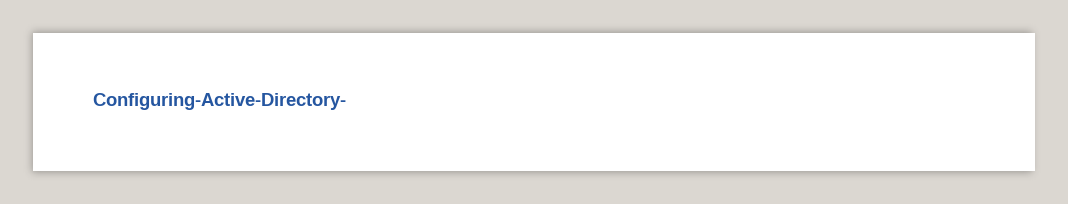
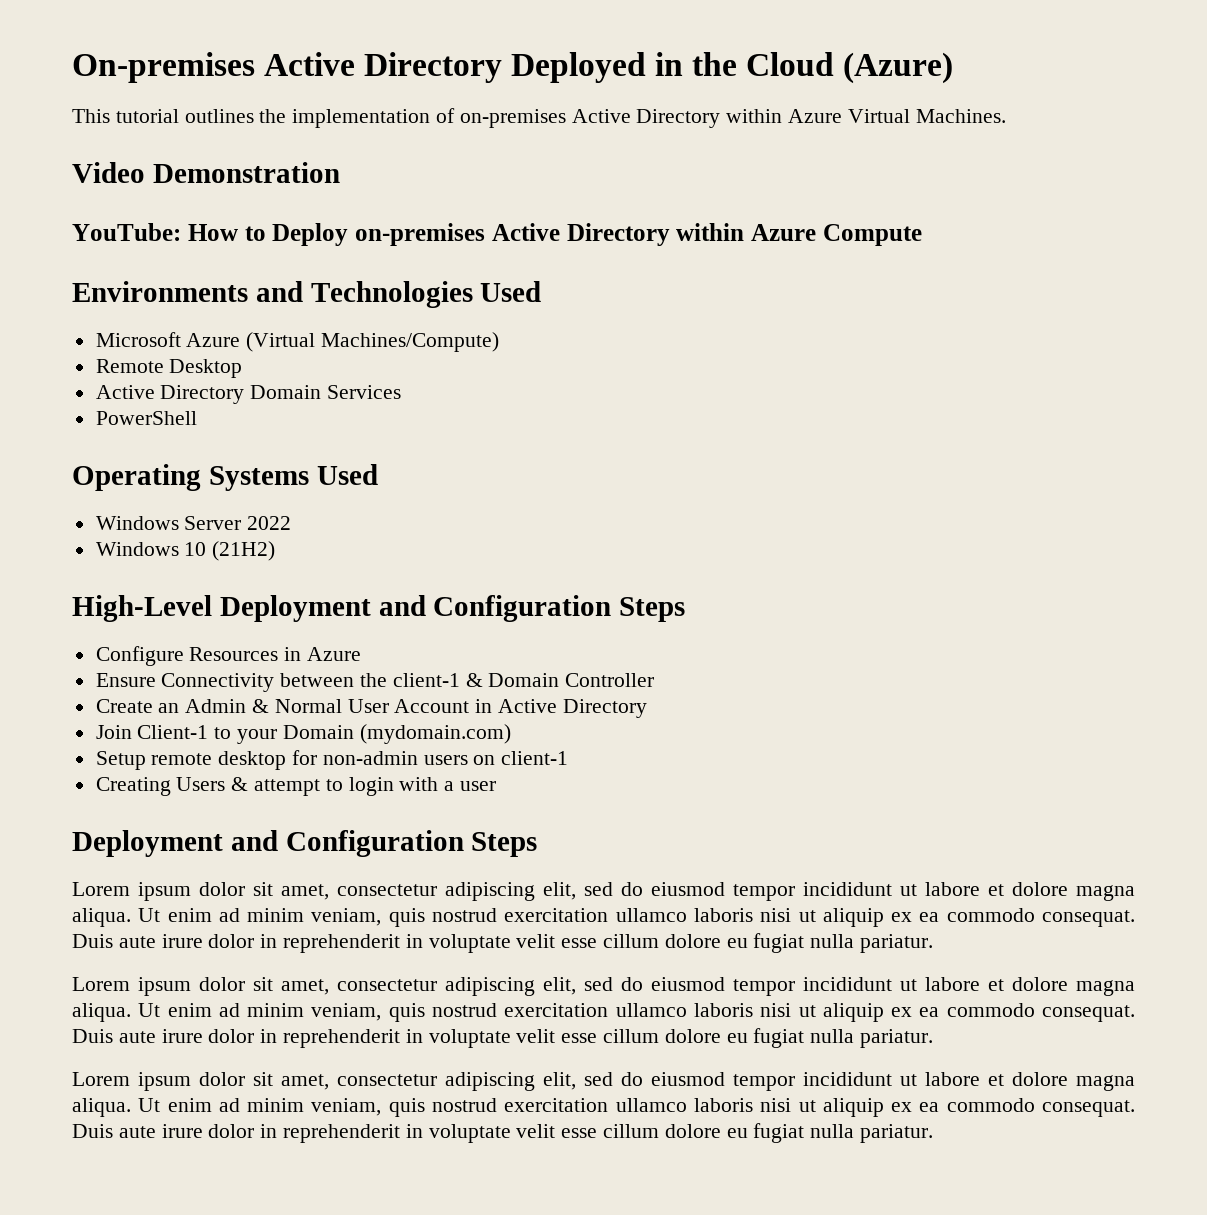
[93,93,346,110] Configuring-Active-Directory- -> [72,52,954,84] [72,108,1006,128] [72,162,340,183] [72,223,922,246] [72,281,542,308] [95,332,500,352] [95,359,243,378] [95,385,402,404] [95,411,197,425] [72,464,378,491] [95,516,292,530] [95,541,276,561] [72,595,686,622] [95,646,362,666] [95,673,655,692] [95,699,647,718] [95,724,511,744] [95,750,569,770] [95,777,497,796] [72,830,538,857] [72,882,1135,901] [72,908,1135,927] [72,933,934,953] [72,977,1135,996] [72,1003,1135,1022] [72,1028,934,1048] [72,1072,1135,1091] [72,1098,1135,1117] [72,1123,934,1143] On-premises Active Directory Deployed in the Cloud (Azure) // This tutorial outlines the implementation of on-premises Active Directory within Azure Virtual Machines. // Video Demonstration // YouTube: How to Deploy on-premises Active Directory within Azure Compute // Environments and Technologies Used // Microsoft Azure (Virtual Machines/Compute) // Remote Desktop // Active Directory Domain Services // PowerShell // Operating Systems Used // Windows Server 2022 // Windows 10 (21H2) // High-Level Deployment and Configuration Steps // Configure Resources in Azure // Ensure Connectivity between the client-1 & Domain Controller // Create an Admin & Normal User Account in Active Directory // Join Client-1 to your Domain (mydomain.com) // Setup remote desktop for non-admin users on client-1 // Creating Users & attempt to login with a user // Deployment and Configuration Steps // Lorem ipsum dolor sit amet, consectetur adipiscing elit, sed do eiusmod tempor incididunt ut labore et dolore magna aliqua. Ut enim ad minim veniam, quis nostrud exercitation ullamco laboris nisi ut aliquip ex ea commodo consequat. Duis aute irure dolor in reprehenderit in voluptate velit esse cillum dolore eu fugiat nulla pariatur. // Lorem ipsum dolor sit amet, consectetur adipiscing elit, sed do eiusmod tempor incididunt ut labore et dolore magna aliqua. Ut enim ad minim veniam, quis nostrud exercitation ullamco laboris nisi ut aliquip ex ea commodo consequat. Duis aute irure dolor in reprehenderit in voluptate velit esse cillum dolore eu fugiat nulla pariatur. // Lorem ipsum dolor sit amet, consectetur adipiscing elit, sed do eiusmod tempor incididunt ut labore et dolore magna aliqua. Ut enim ad minim veniam, quis nostrud exercitation ullamco laboris nisi ut aliquip ex ea commodo consequat. Duis aute irure dolor in reprehenderit in voluptate velit esse cillum dolore eu fugiat nulla pariatur.

